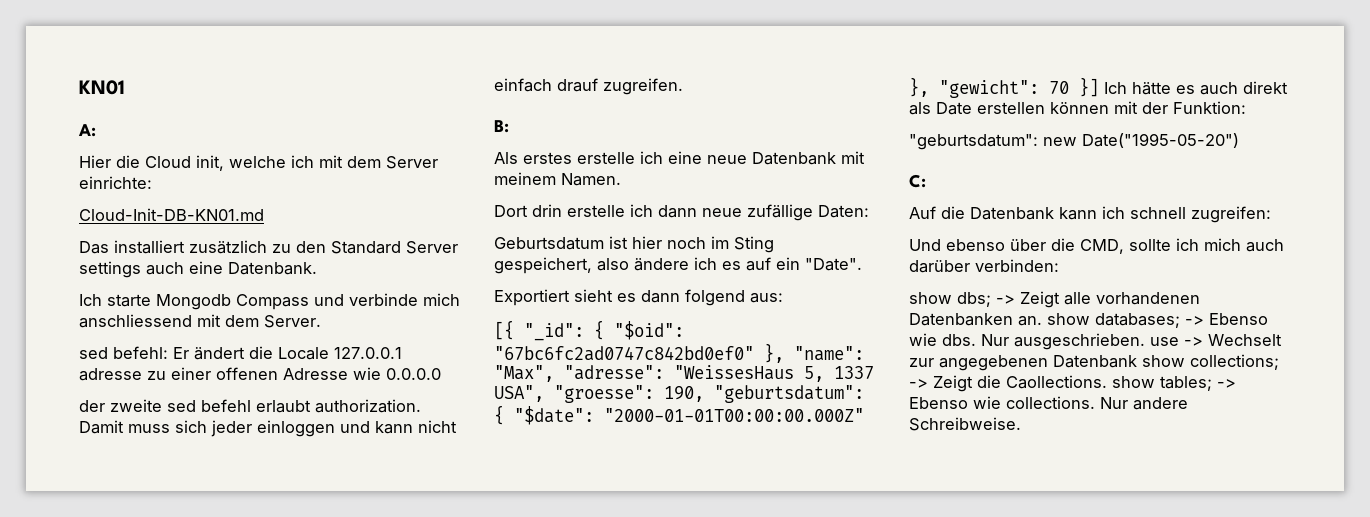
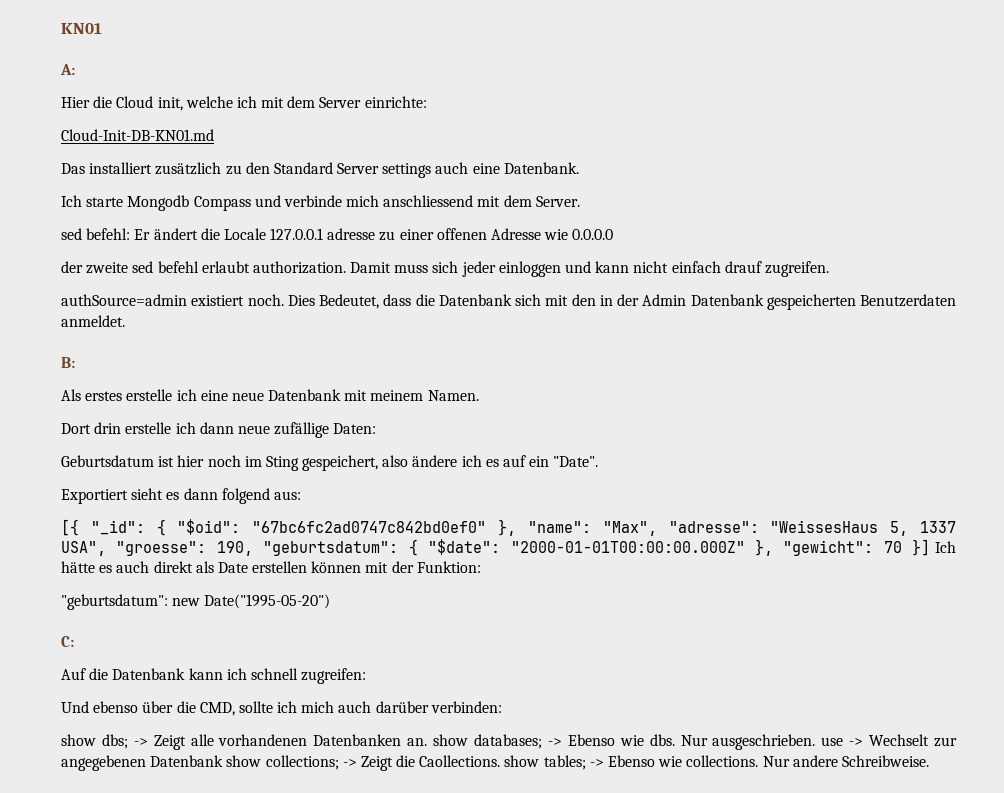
(683, 86) none -> [61,294,956,310] [61,315,125,327] // authSource=admin existiert noch. Dies Bedeutet, dass die Datenbank sich mit den in der Admin Datenbank gespeicherten Benutzerdaten anmeldet.

